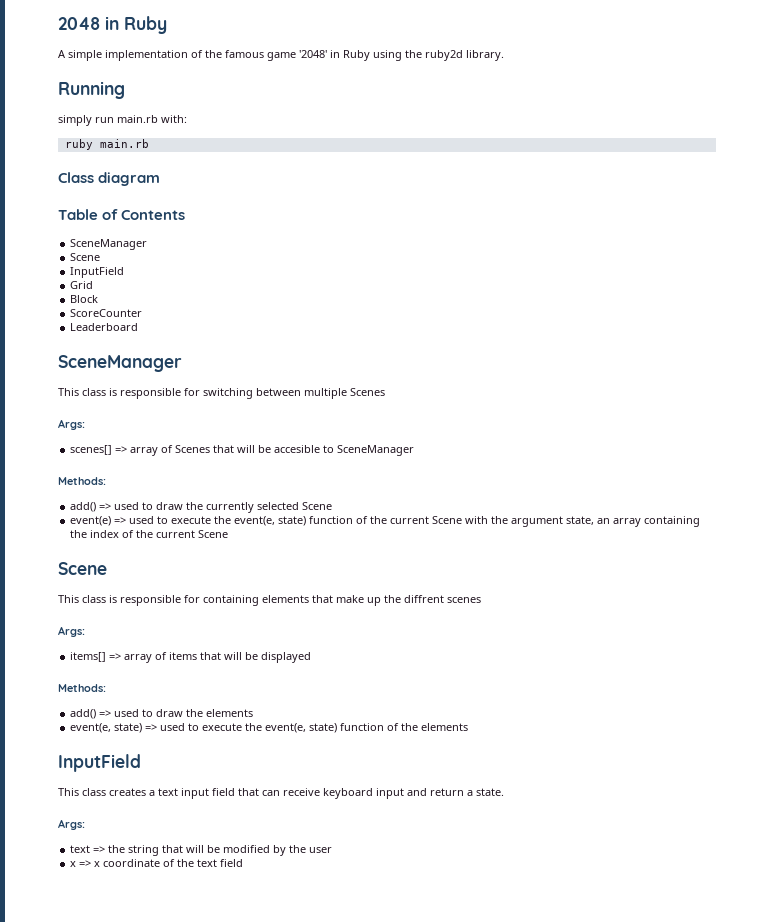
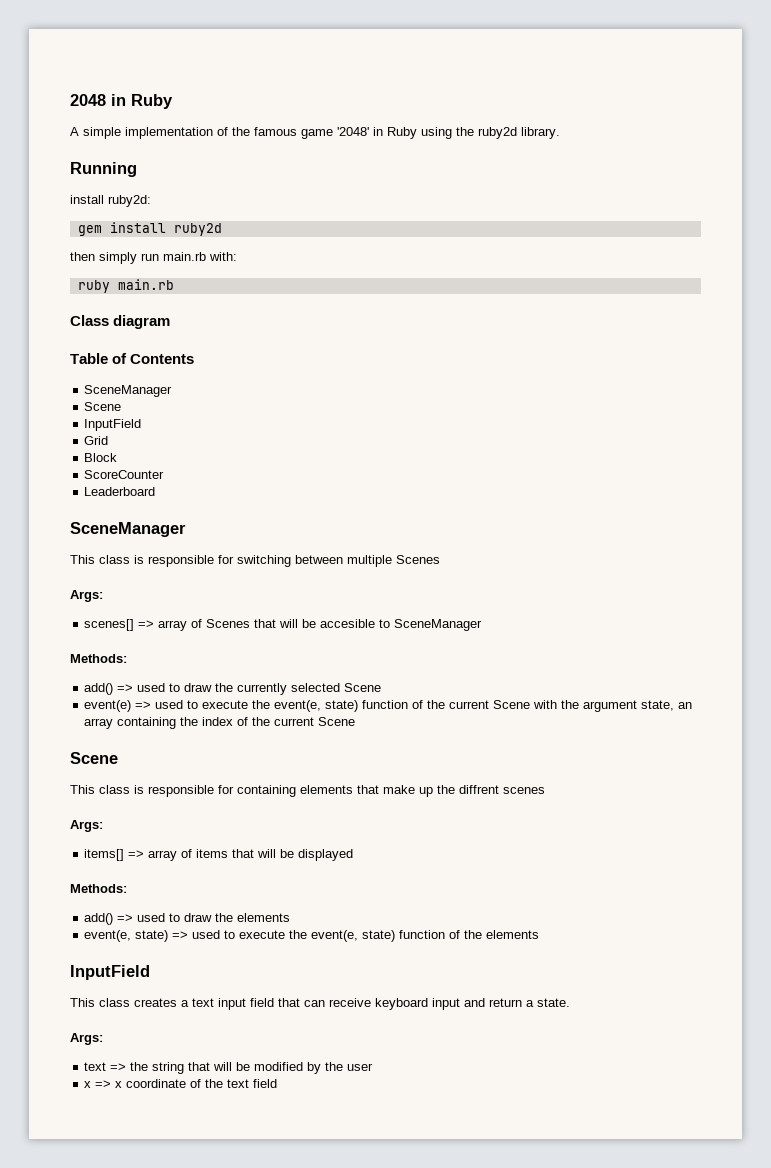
(125, 90) none -> [70,195,151,207] [77,222,222,236] [70,252,95,261] install ruby2d: // gem install ruby2d // then

